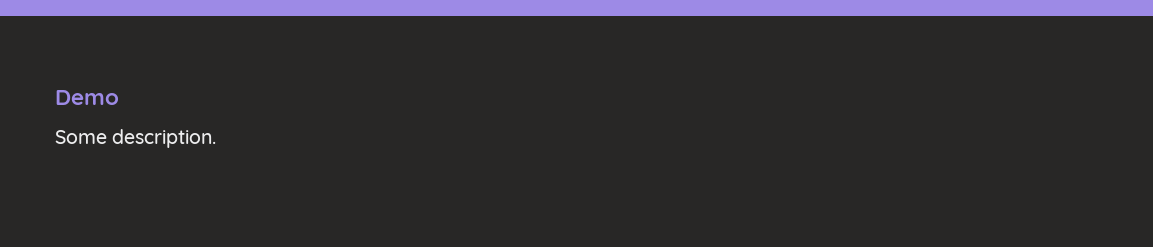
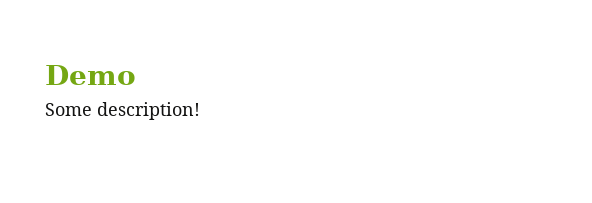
[112,129,217,148] description. -> [97,102,200,120] description!

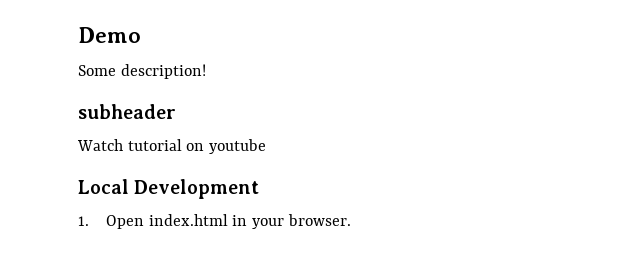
(200, 111) none -> [78,104,176,119] [77,139,267,154] [78,179,260,199] [78,214,351,229] // subheader // Watch tutorial on youtube // Local Development // 1. Open index.html in your browser.

